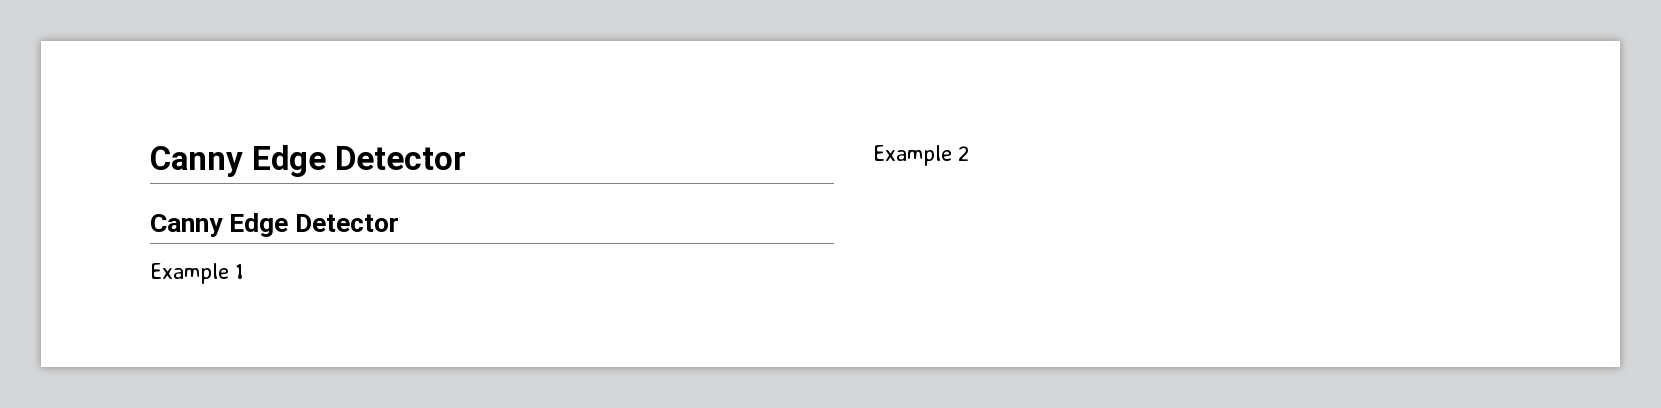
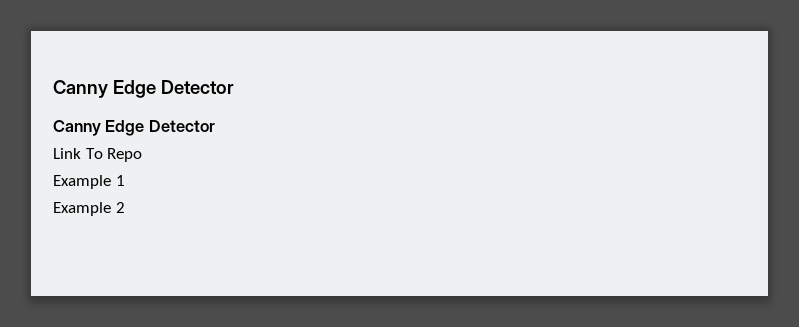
(400, 223) none -> [53,148,143,162] // Link To Repo

